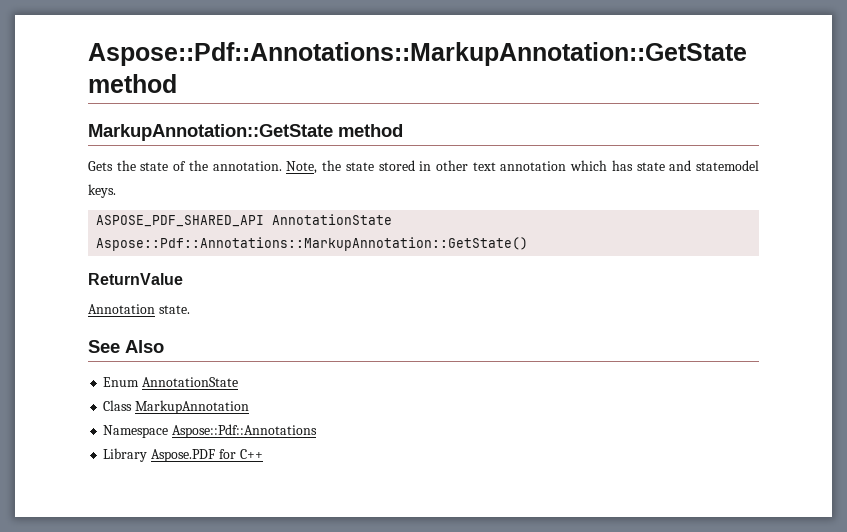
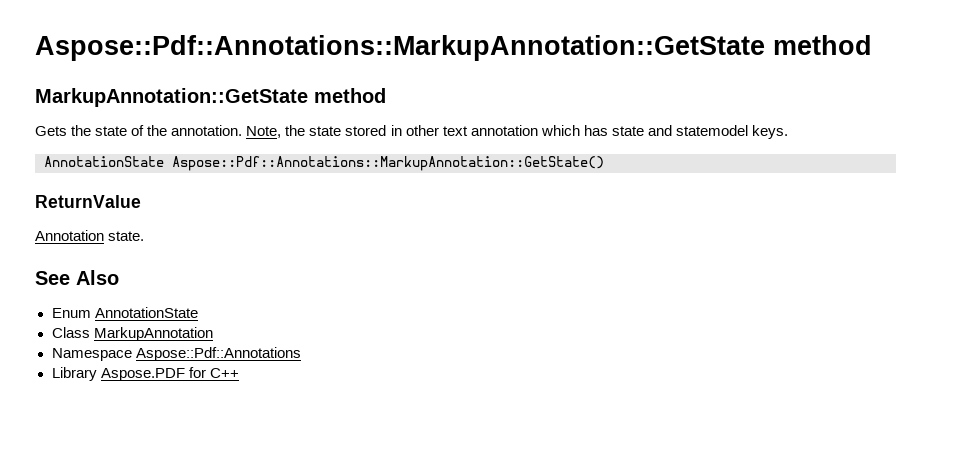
[96,215,265,227] ASPOSE_PDF_SHARED_API -> (788, 132) none

